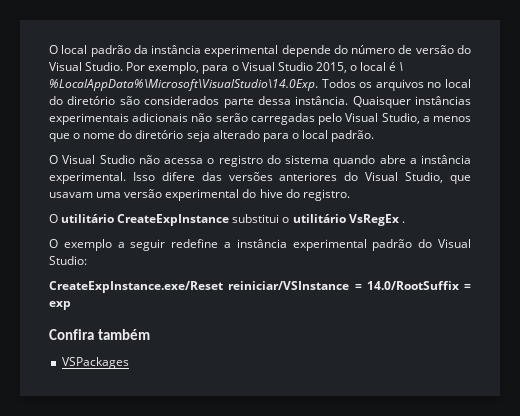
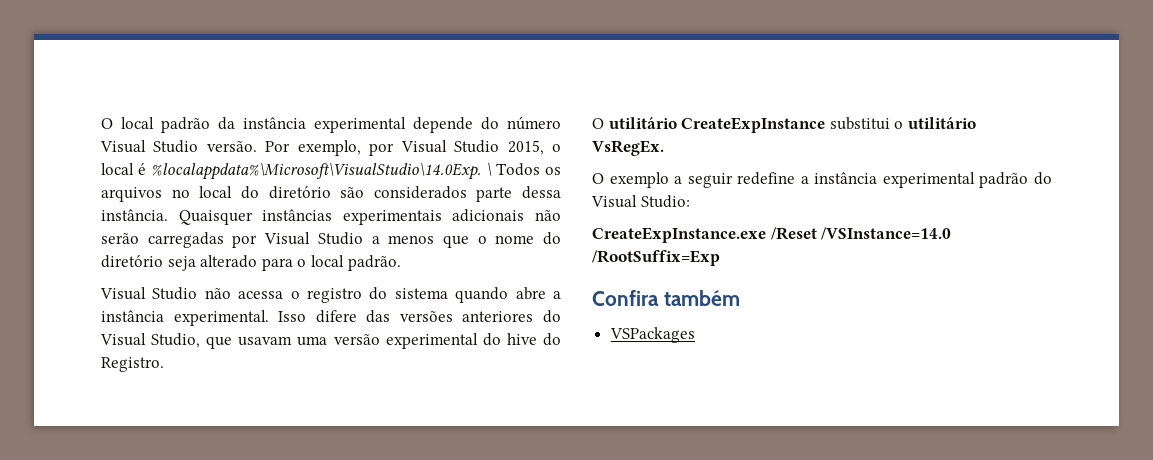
[398,45,471,54] [49,62,239,74] de versão do Visual Studio. Por exemplo, para o -> [100,140,395,156] Visual Studio versão. Por exemplo, por
[399,62,404,71] [49,79,318,91] \ %LocalAppData%\Microsoft\VisualStudio\14.0Exp. -> [151,163,492,180] %localappdata%\Microsoft\VisualStudio\14.0Exp. \
[318,113,420,125] pelo Visual Studio, -> [232,232,363,248] por Visual Studio
[49,155,58,164] O -> (401, 263) none
[302,189,350,201] registro. -> [101,357,164,372] Registro.
[348,214,405,226] VsRegEx . -> [592,140,664,156] VsRegEx.
[49,281,471,293] [49,301,71,310] CreateExpInstance.exe/Reset reiniciar/VSInstance = 14.0/RootSuffix = exp -> [592,227,952,243] [592,250,720,266] CreateExpInstance.exe /Reset /VSInstance=14.0 /RootSuffix=Exp

